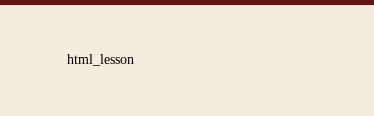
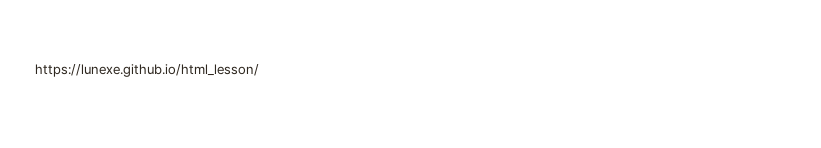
[67,54,134,66] html_lesson -> [35,64,259,77] https://lunexe.github.io/html_lesson/

